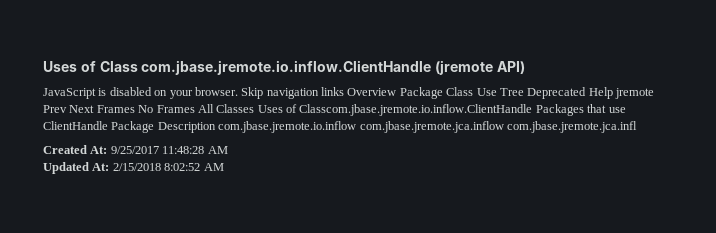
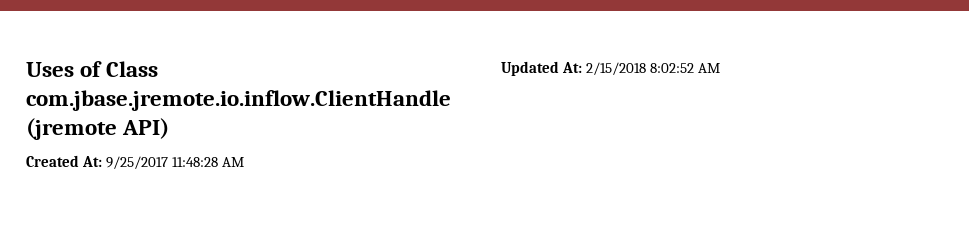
[43,87,654,99] [43,104,626,116] [43,121,637,133] // JavaScript is disabled on your browser. Skip navigation links Overview Package Class Use Tree Deprecated Help jremote Prev Next Frames No Frames All Classes Uses of Classcom.jbase.jremote.io.inflow.ClientHandle Packages that use ClientHandle Package Description com.jbase.jremote.io.inflow com.jbase.jremote.jca.inflow com.jbase.jremote.jca.infl -> (170, 128) none

